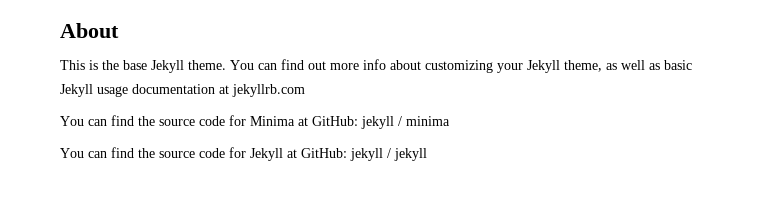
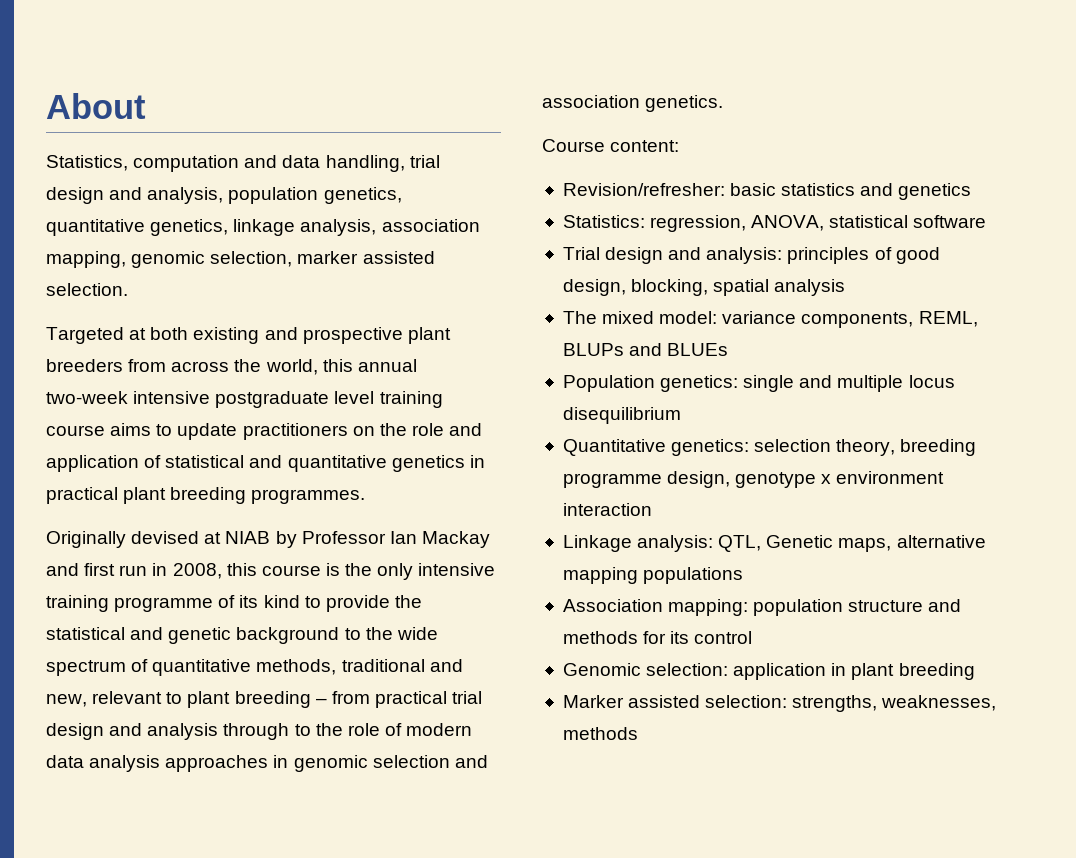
[60,59,692,73] [60,84,305,97] [60,115,450,129] [60,147,427,161] This is the base Jekyll theme. You can find out more info about customizing your Jekyll theme, as well as basic Jekyll usage documentation at jekyllrb.com // You can find the source code for Minima at GitHub: jekyll / minima // You can find the source code for Jekyll at GitHub: jekyll / jekyll -> [46,155,440,172] [46,187,402,204] [46,219,480,236] [46,251,435,268] [46,283,128,296] [46,327,451,344] [46,359,417,375] [46,391,443,408] [46,423,483,440] [46,455,485,472] [46,487,366,504] [46,531,490,548] [46,563,496,580] [46,595,422,612] [46,627,438,644] [46,659,463,676] [46,691,483,708] [46,723,473,740] [46,755,488,772] [542,95,724,112] [542,139,680,152] [562,183,972,200] [562,215,987,232] [562,247,940,264] [562,279,846,296] [562,311,978,328] [562,343,729,356] [562,375,955,392] [562,407,681,424] [562,439,977,456] [562,471,945,488] [562,503,652,516] [562,535,986,552] [562,567,744,584] [562,599,962,616] [562,631,753,644] [562,663,975,680] [562,695,997,712] [562,727,638,740] Statistics, computation and data handling, trial design and analysis, population genetics, quantitative genetics, linkage analysis, association mapping, genomic selection, marker assisted selection. // Targeted at both existing and prospective plant breeders from across the world, this annual two-week intensive postgraduate level training course aims to update practitioners on the role and application of statistical and quantitative genetics in practical plant breeding programmes. // Originally devised at NIAB by Professor Ian Mackay and first run in 2008, this course is the only intensive training programme of its kind to provide the statistical and genetic background to the wide spectrum of quantitative methods, traditional and new, relevant to plant breeding – from practical trial design and analysis through to the role of modern data analysis approaches in genomic selection and association genetics. // Course content: // Revision/refresher: basic statistics and genetics // Statistics: regression, ANOVA, statistical software // Trial design and analysis: principles of good design, blocking, spatial analysis // The mixed model: variance components, REML, BLUPs and BLUEs // Population genetics: single and multiple locus disequilibrium // Quantitative genetics: selection theory, breeding programme design, genotype x environment interaction // Linkage analysis: QTL, Genetic maps, alternative mapping populations // Association mapping: population structure and methods for its control // Genomic selection: application in plant breeding // Marker assisted selection: strengths, weaknesses, methods

